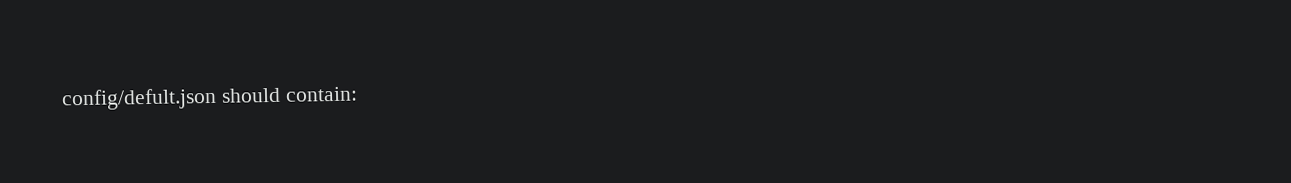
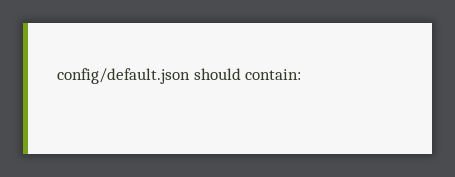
[61,87,217,111] config/defult.json -> [57,68,190,84] config/default.json

